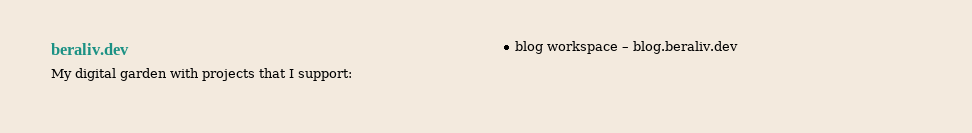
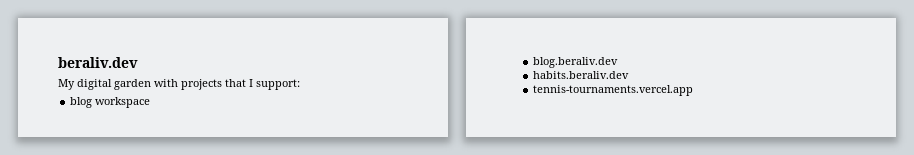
[621,47,629,51] – -> (151, 102) //
(738, 47) none -> [532,71,629,79] [532,85,693,96] // habits.beraliv.dev // tennis-tournaments.vercel.app

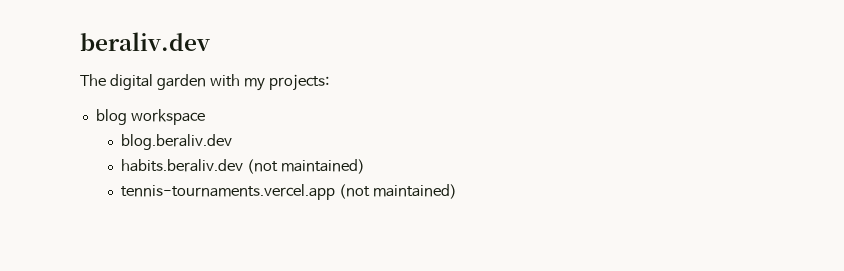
[58,79,75,90] My -> [80,74,106,86] The
[181,79,300,90] projects that I support: -> [243,74,329,91] my projects:
(629, 75) none -> [247,159,366,174] (not maintained)
(693, 90) none -> [339,184,458,199] (not maintained)

